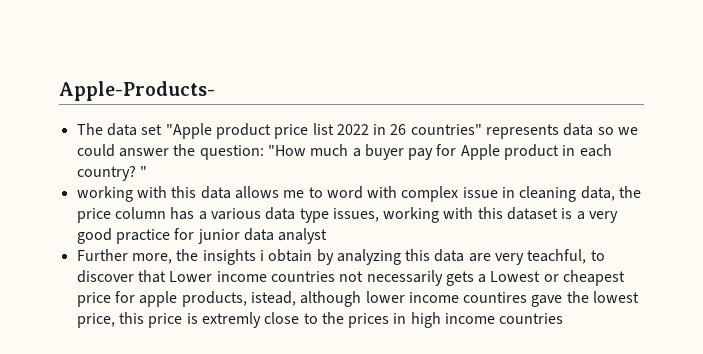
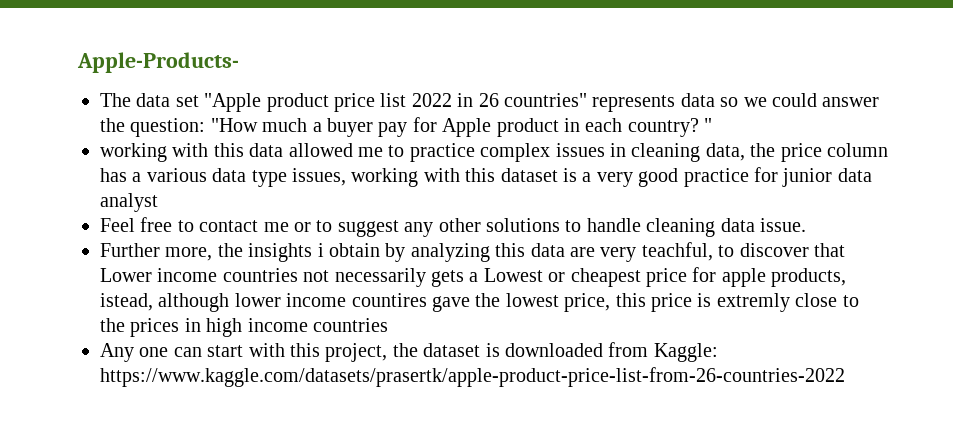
[234,186,279,199] allows -> [288,143,353,157] allowed
[326,186,498,202] word with complex issue -> [409,143,605,162] practice complex issues
(328, 236) none -> [100,217,806,237] // Feel free to contact me or to suggest any other solutions to handle cleaning data issue.
(564, 318) none -> [100,342,718,362] [100,367,845,387] // Any one can start with this project, the dataset is downloaded from Kaggle: https://www.kaggle.com/datasets/prasertk/apple-product-price-list-from-26-countries-2022

